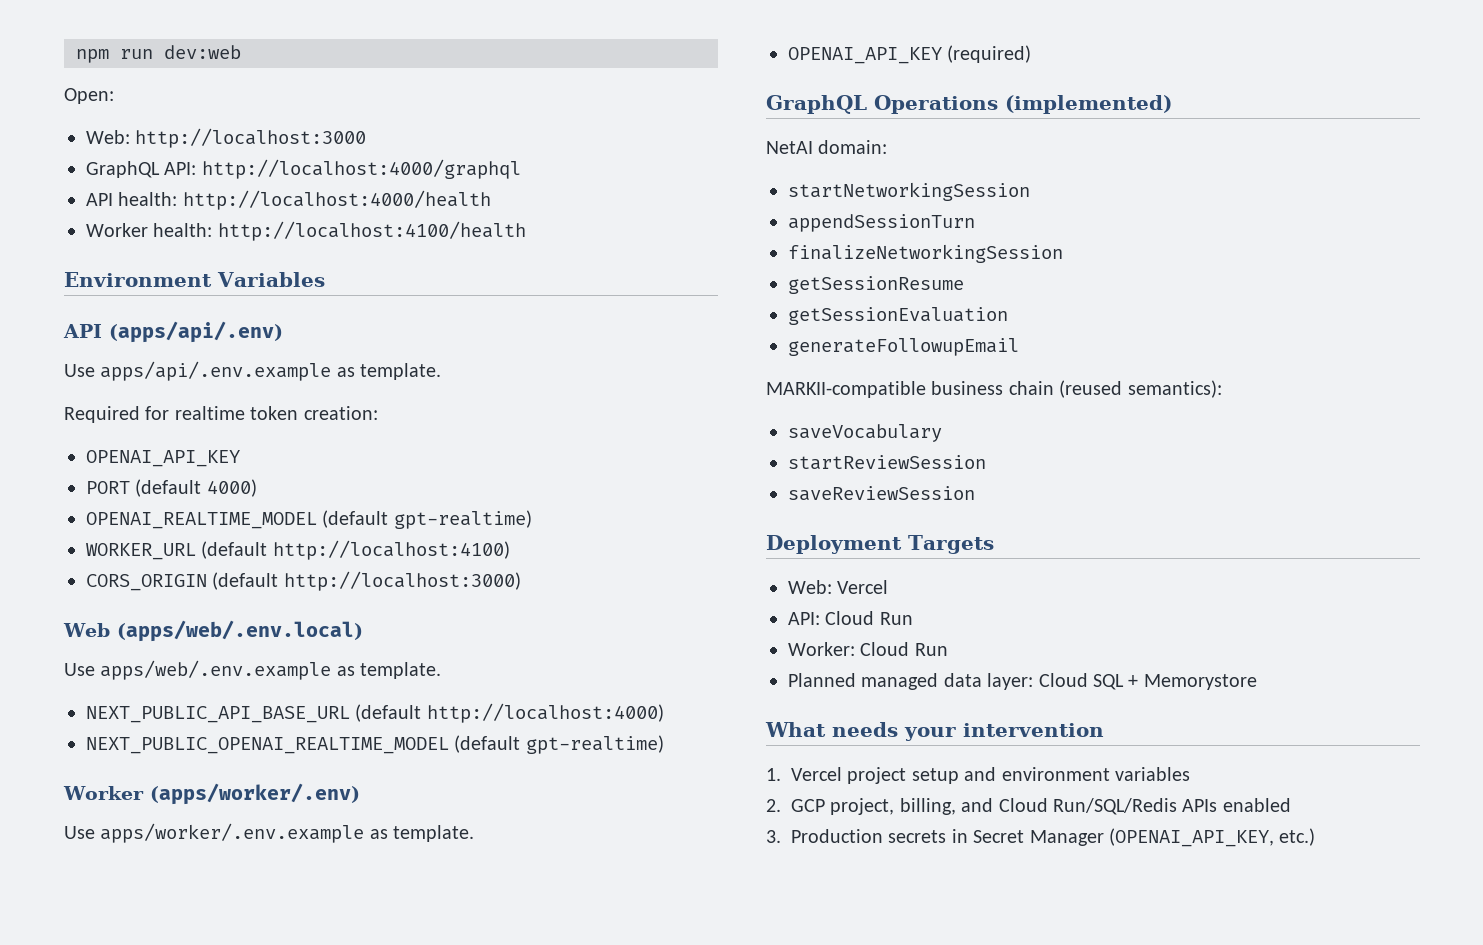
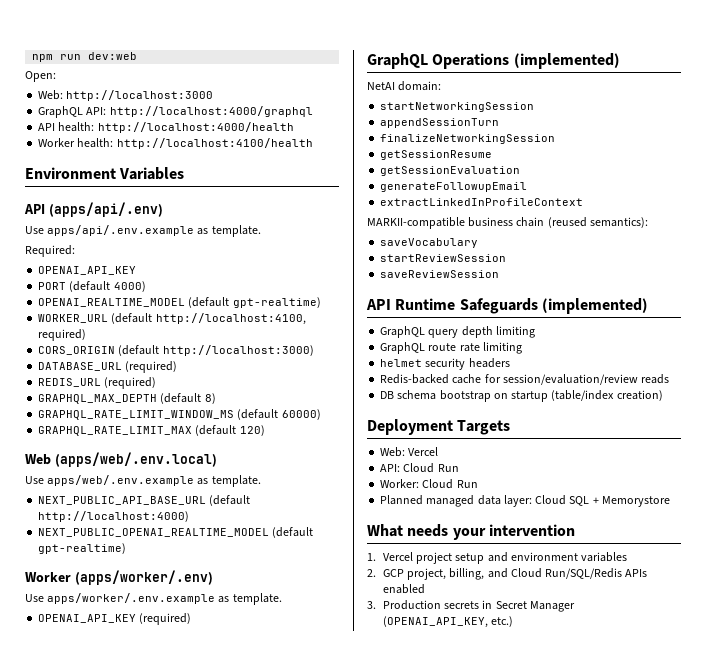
[64,406,378,423] Required for realtime token creation: -> [25,245,75,257] Required:
[272,540,510,560] http://localhost:4100) -> [155,313,306,325] [38,329,87,341] http://localhost:4100, required)
(521, 581) none -> [38,361,178,373] [38,377,157,389] [38,393,216,404] [38,409,321,420] [38,425,265,436] // DATABASE_URL (required) // REDIS_URL (required) // GRAPHQL_MAX_DEPTH (default 8) // GRAPHQL_RATE_LIMIT_WINDOW_MS (default 60000) // GRAPHQL_RATE_LIMIT_MAX (default 120)
(1019, 347) none -> [380,198,584,206] // extractLinkedInProfileContext
(975, 493) none -> [366,298,648,314] [380,326,535,338] [380,342,522,354] [380,358,510,370] [380,374,670,385] [380,390,663,402] // API Runtime Safeguards (implemented) // GraphQL query depth limiting // GraphQL route rate limiting // helmet security headers // Redis-backed cache for session/evaluation/review reads // DB schema bootstrap on startup (table/index creation)

